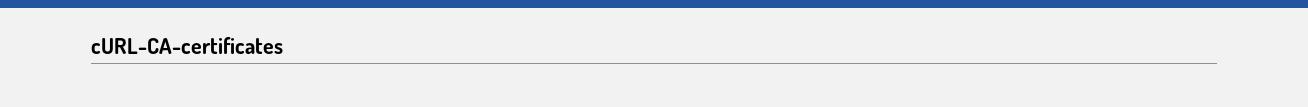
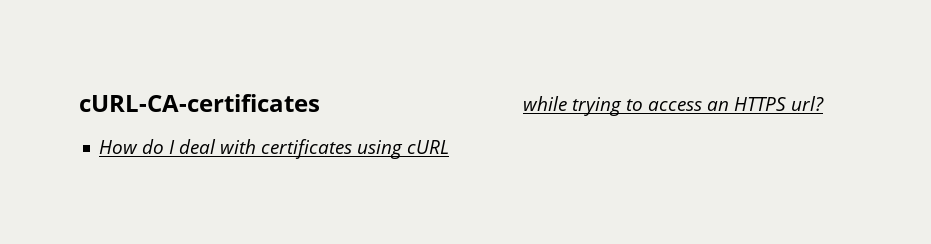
(283, 45) none -> [99,139,450,159] [523,96,825,116] // How do I deal with certificates using cURL while trying to access an HTTPS url?

